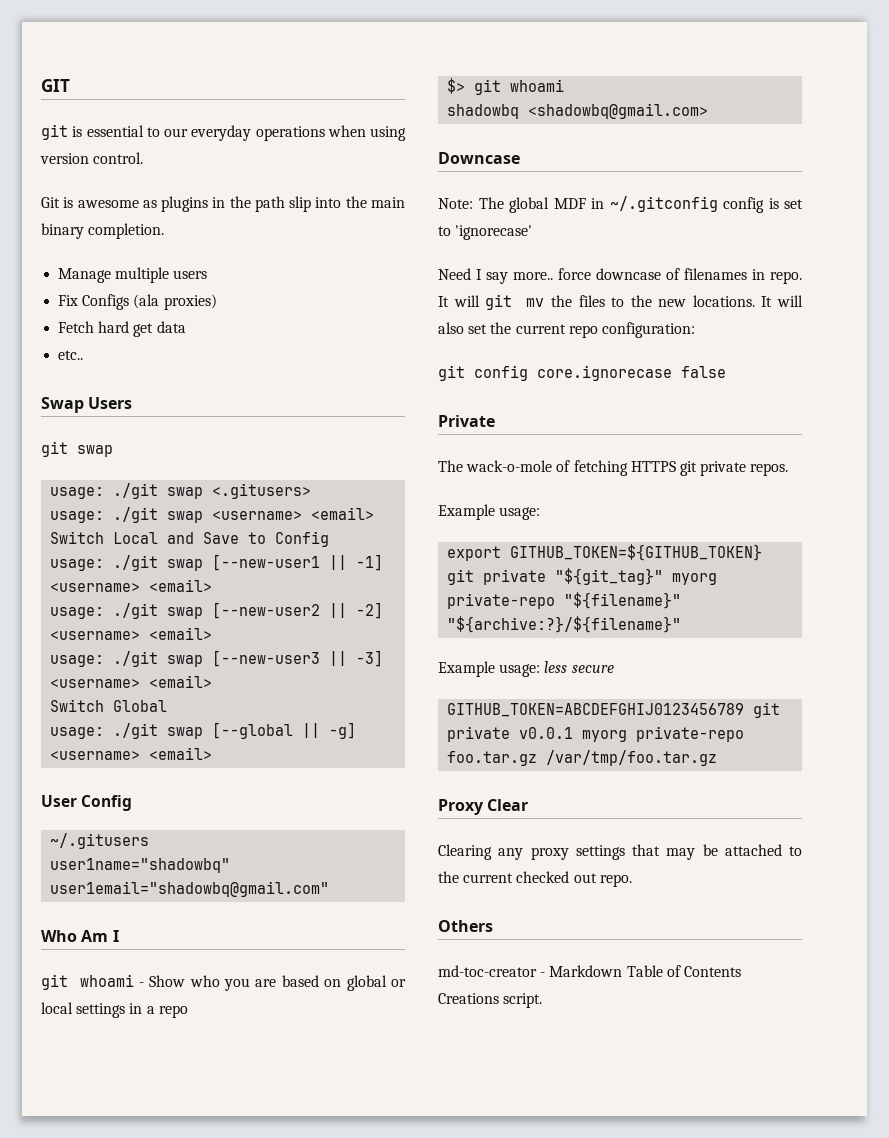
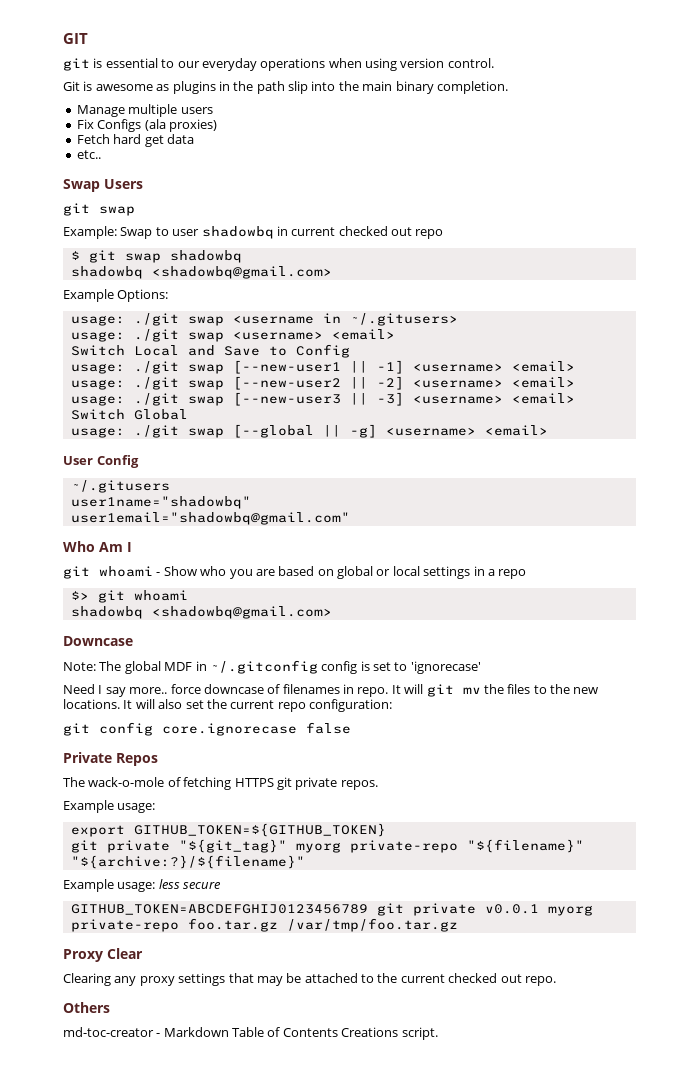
[50,483,312,499] // usage: ./git swap <.gitusers> -> [63,226,444,239] [70,250,242,263] [70,266,332,279] [63,289,169,302] [70,313,458,326] // Example: Swap to user shadowbq in current checked out repo // $ git swap shadowbq // shadowbq <shadowbq@gmail.com> // Example Options: // usage: ./git swap <username in ~/.gitusers>
(495, 421) none -> [116,753,158,766] Repos

